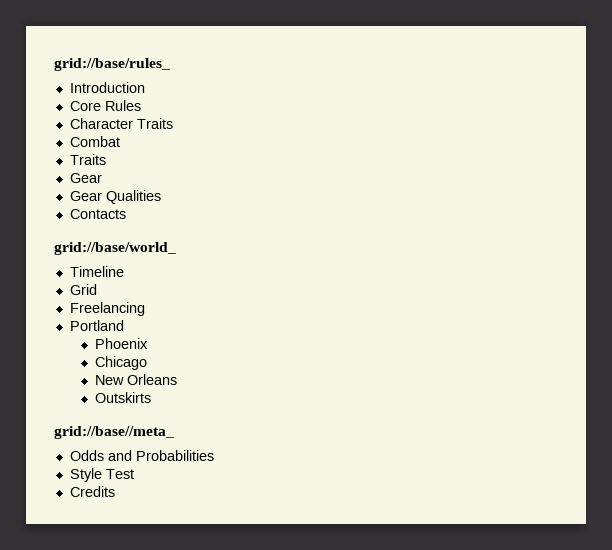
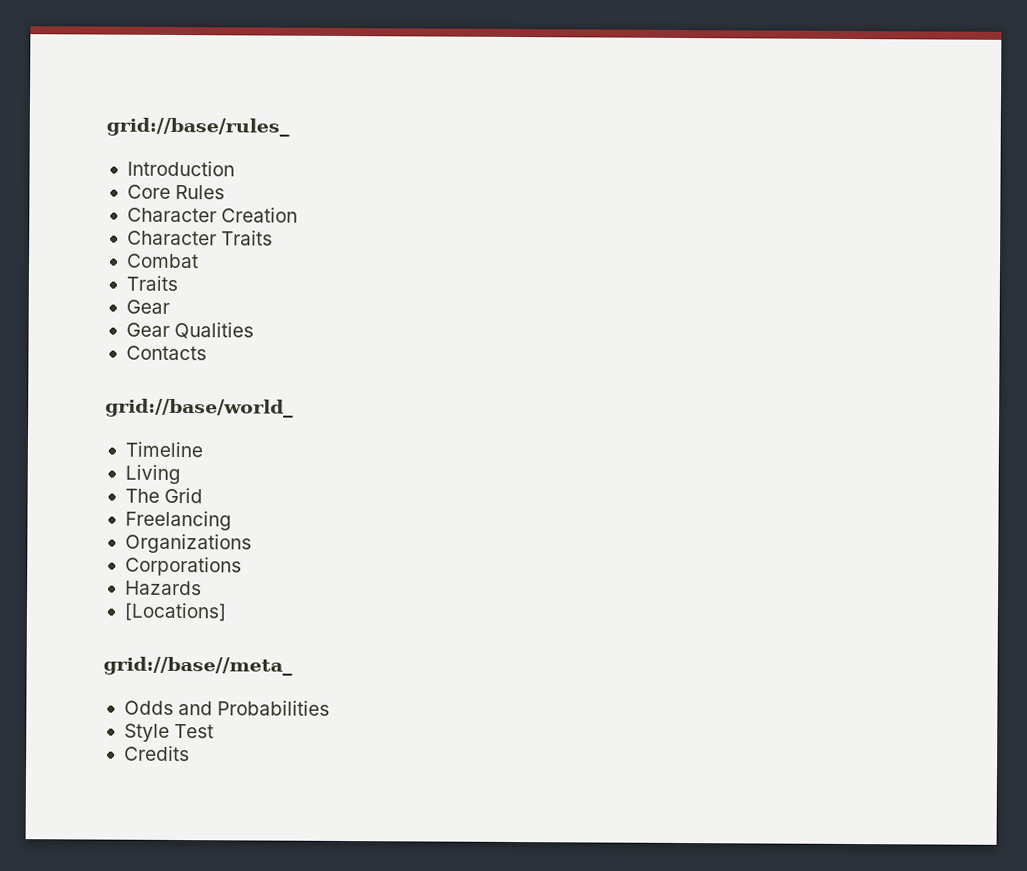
(141, 105) none -> [126,207,299,223] // Character Creation
(124, 271) none -> [124,464,181,485] [124,488,160,503] Living // The
[69,320,124,331] [95,338,149,349] [95,356,148,370] [95,374,178,385] [95,392,152,403] Portland // Phoenix // Chicago // New Orleans // Outskirts -> [124,533,252,554] [124,556,242,577] [124,580,202,596] [123,602,226,622] Organizations // Corporations // Hazards // [Locations]

